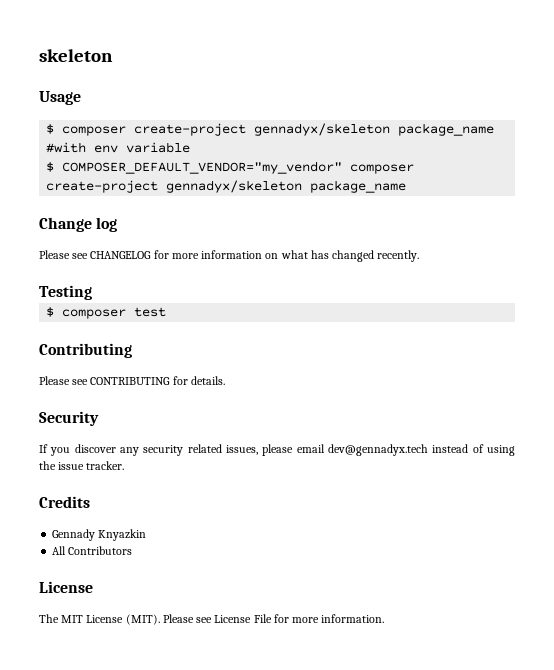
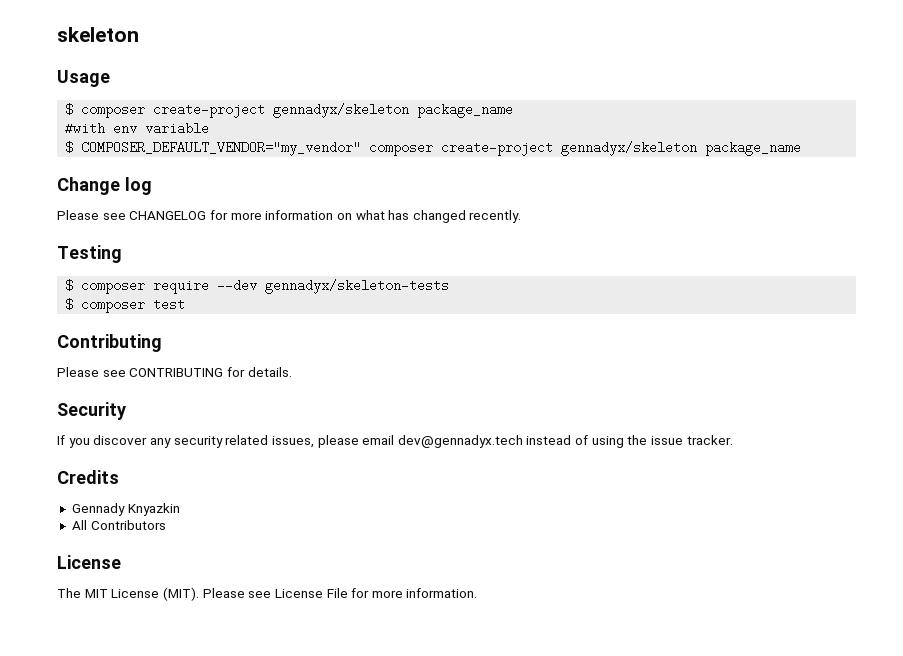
(92, 292) none -> [65,279,450,294] // $ composer require --dev gennadyx/skeleton-tests

